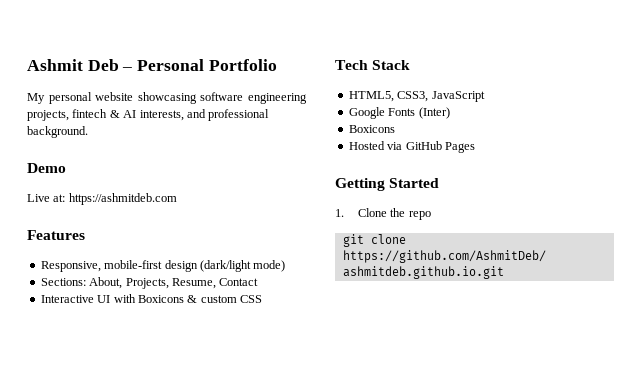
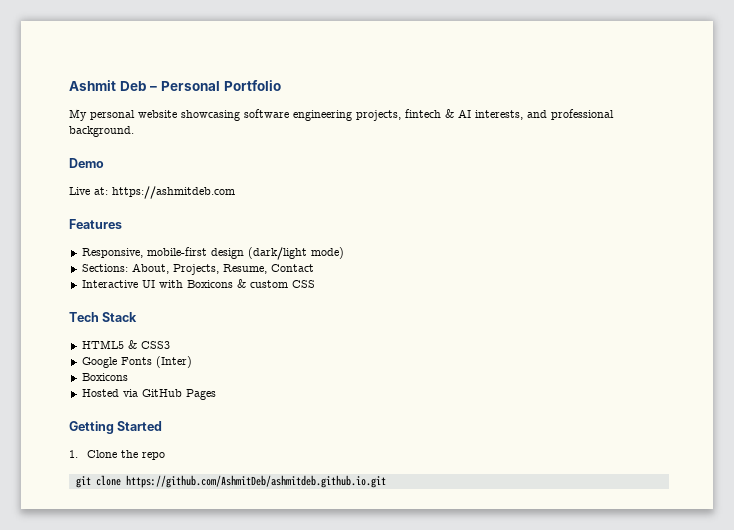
[348,91,485,102] HTML5, CSS3, JavaScript -> [81,340,170,349] HTML5 & CSS3

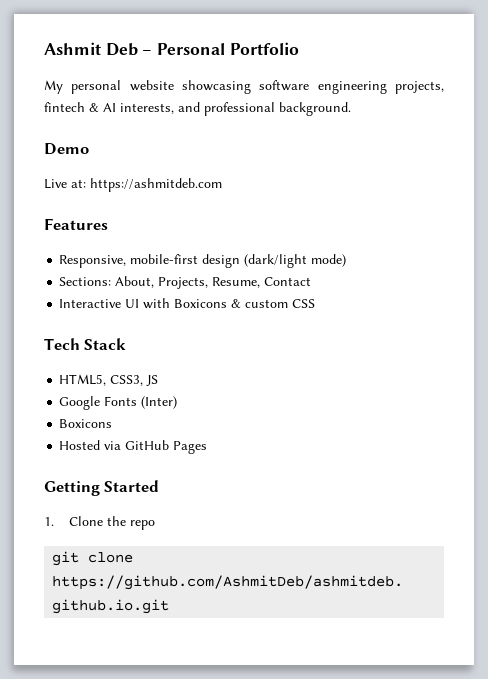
[81,340,170,349] HTML5 & CSS3 -> [59,374,159,386] HTML5, CSS3, JS

